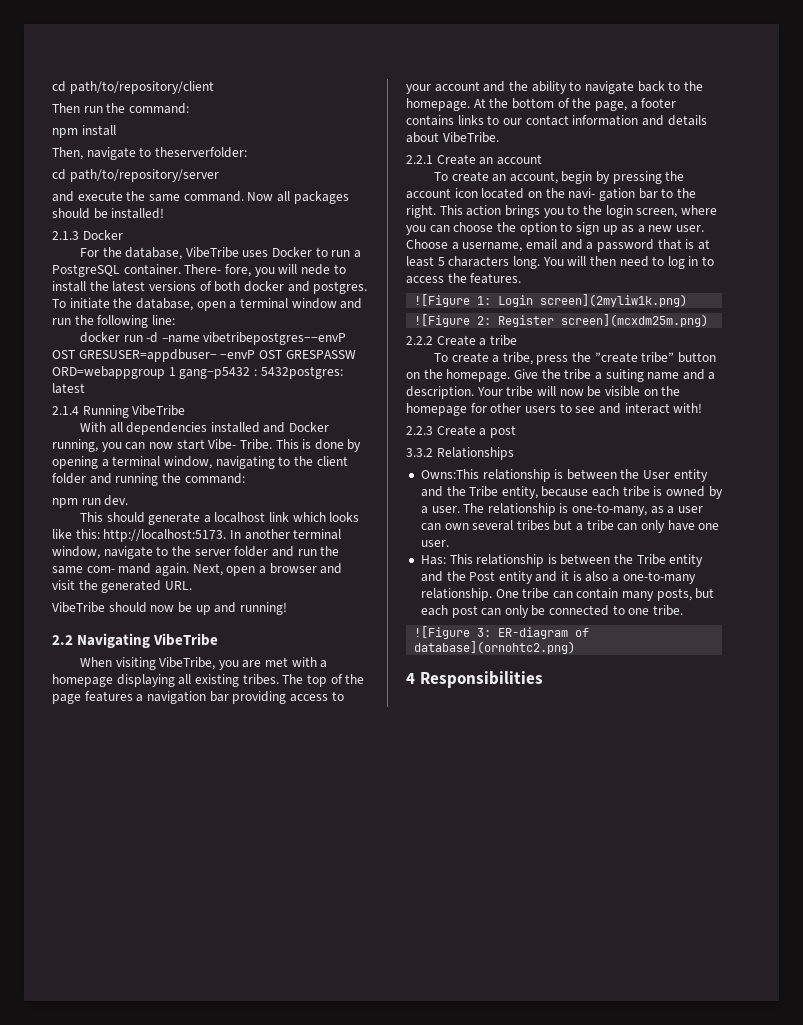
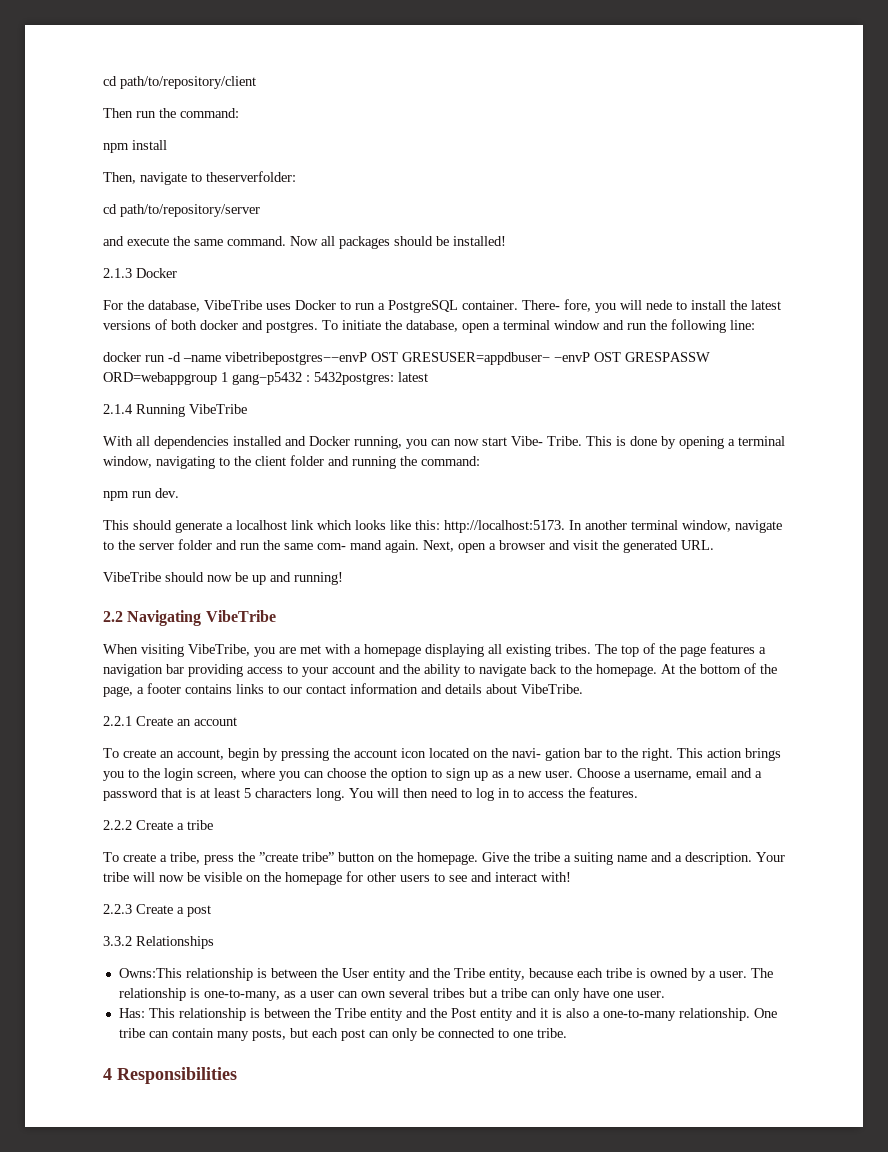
[414,294,688,307] [414,314,709,327] // ![Figure 1: Login screen](2myliw1k.png) // ![Figure 2: Register screen](mcxdm25m.png) -> (638, 792) none
[414,626,590,639] [414,641,576,654] // ![Figure 3: ER-diagram of database](ornohtc2.png) -> (567, 1033) none

